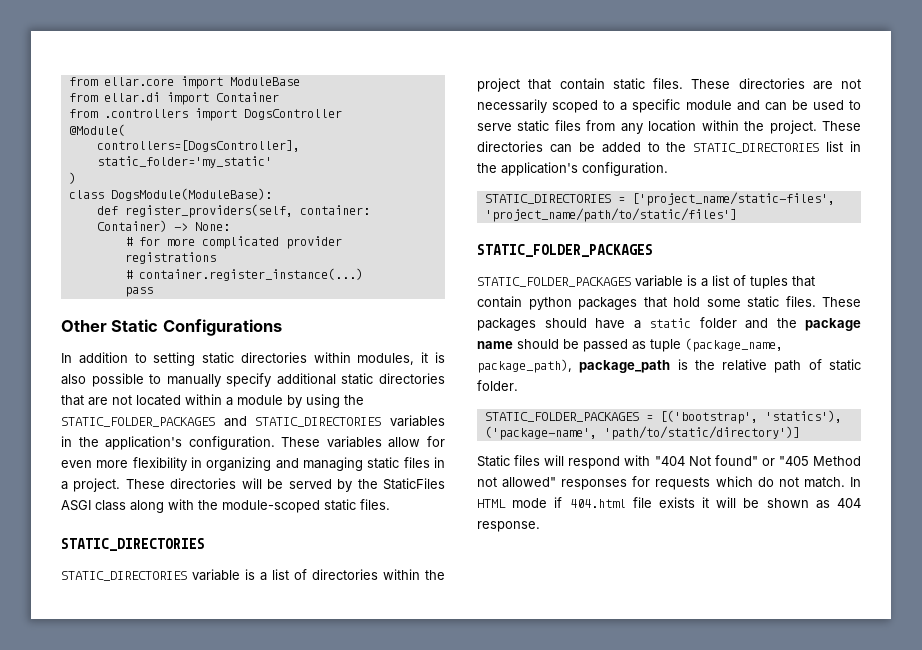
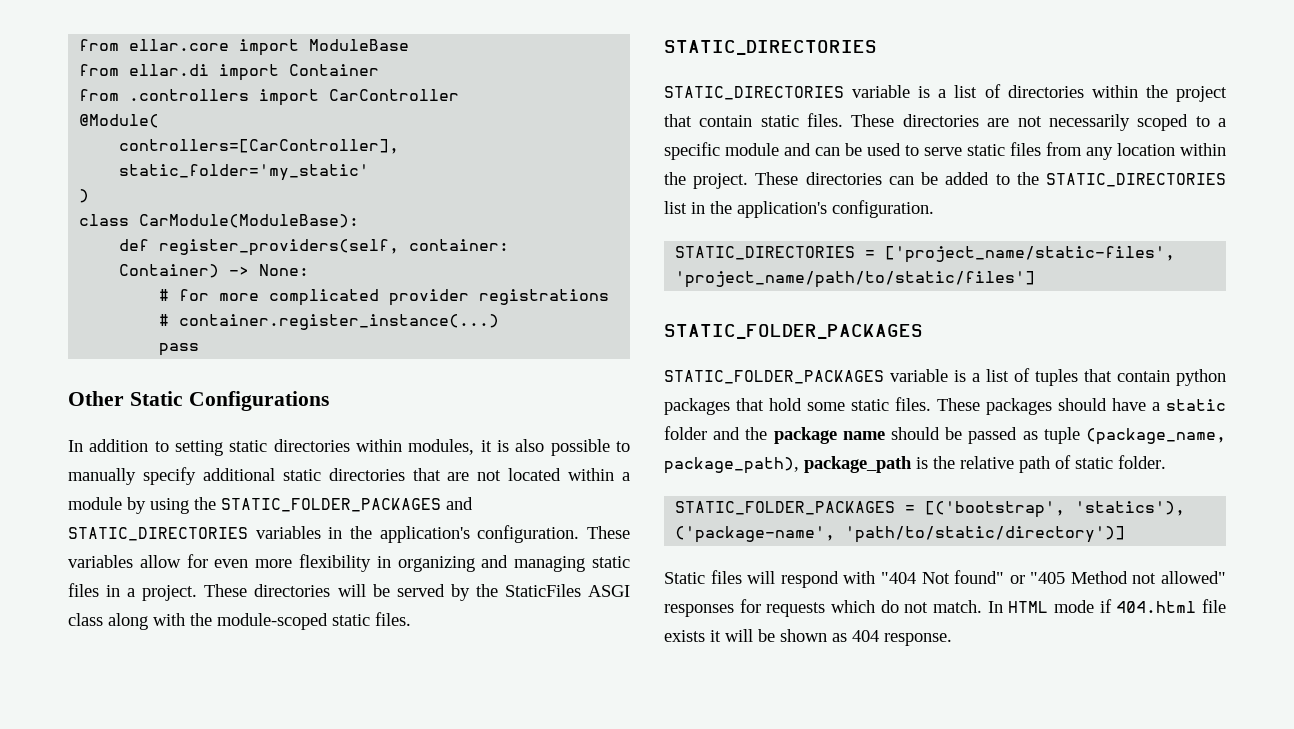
[243,109,342,120] DogsController -> [329,89,460,101] CarController
[96,140,300,152] controllers=[DogsController], -> [119,139,400,154] controllers=[CarController],
[110,188,272,201] DogsModule(ModuleBase): -> [139,214,360,228] CarModule(ModuleBase):

